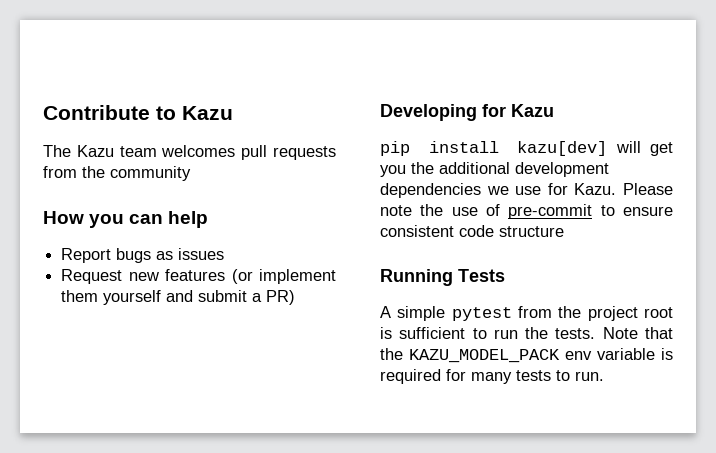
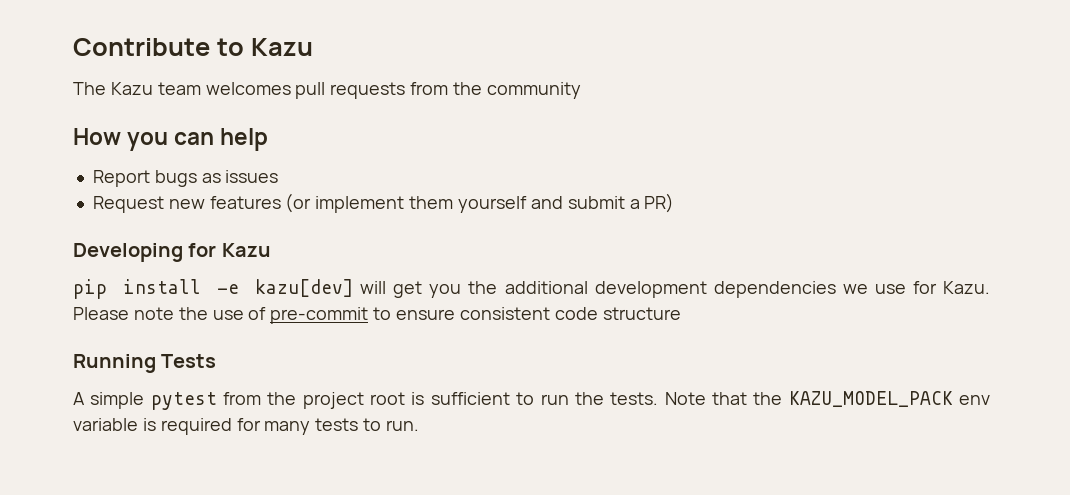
(499, 147) none -> [217,284,240,294] -e

